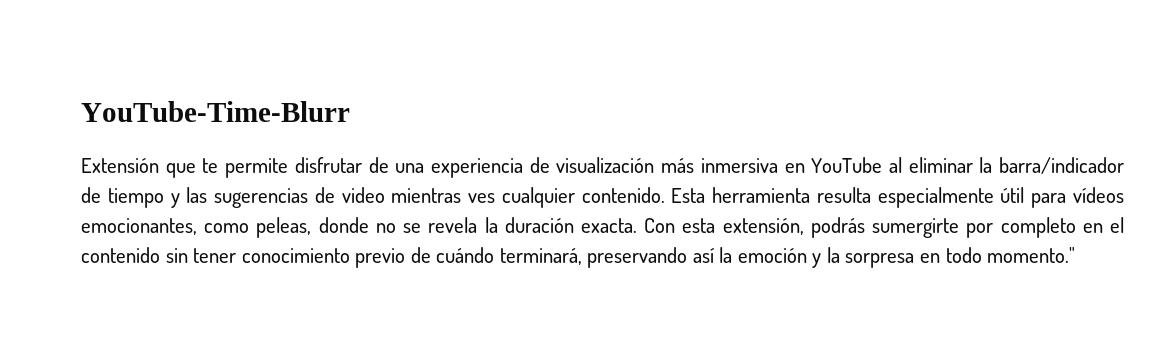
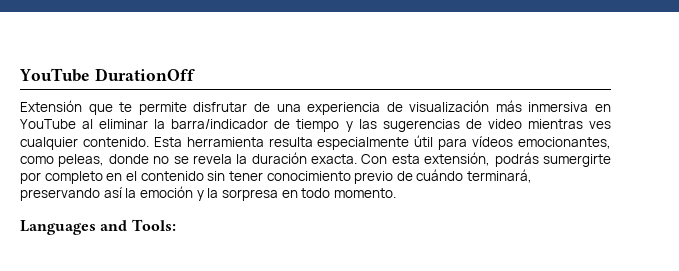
[81,101,350,122] YouTube-Time-Blurr -> [19,68,195,82] YouTube DurationOff
[987,247,1076,263] momento." -> [333,188,396,198] [20,219,176,235] momento. // Languages and Tools:

